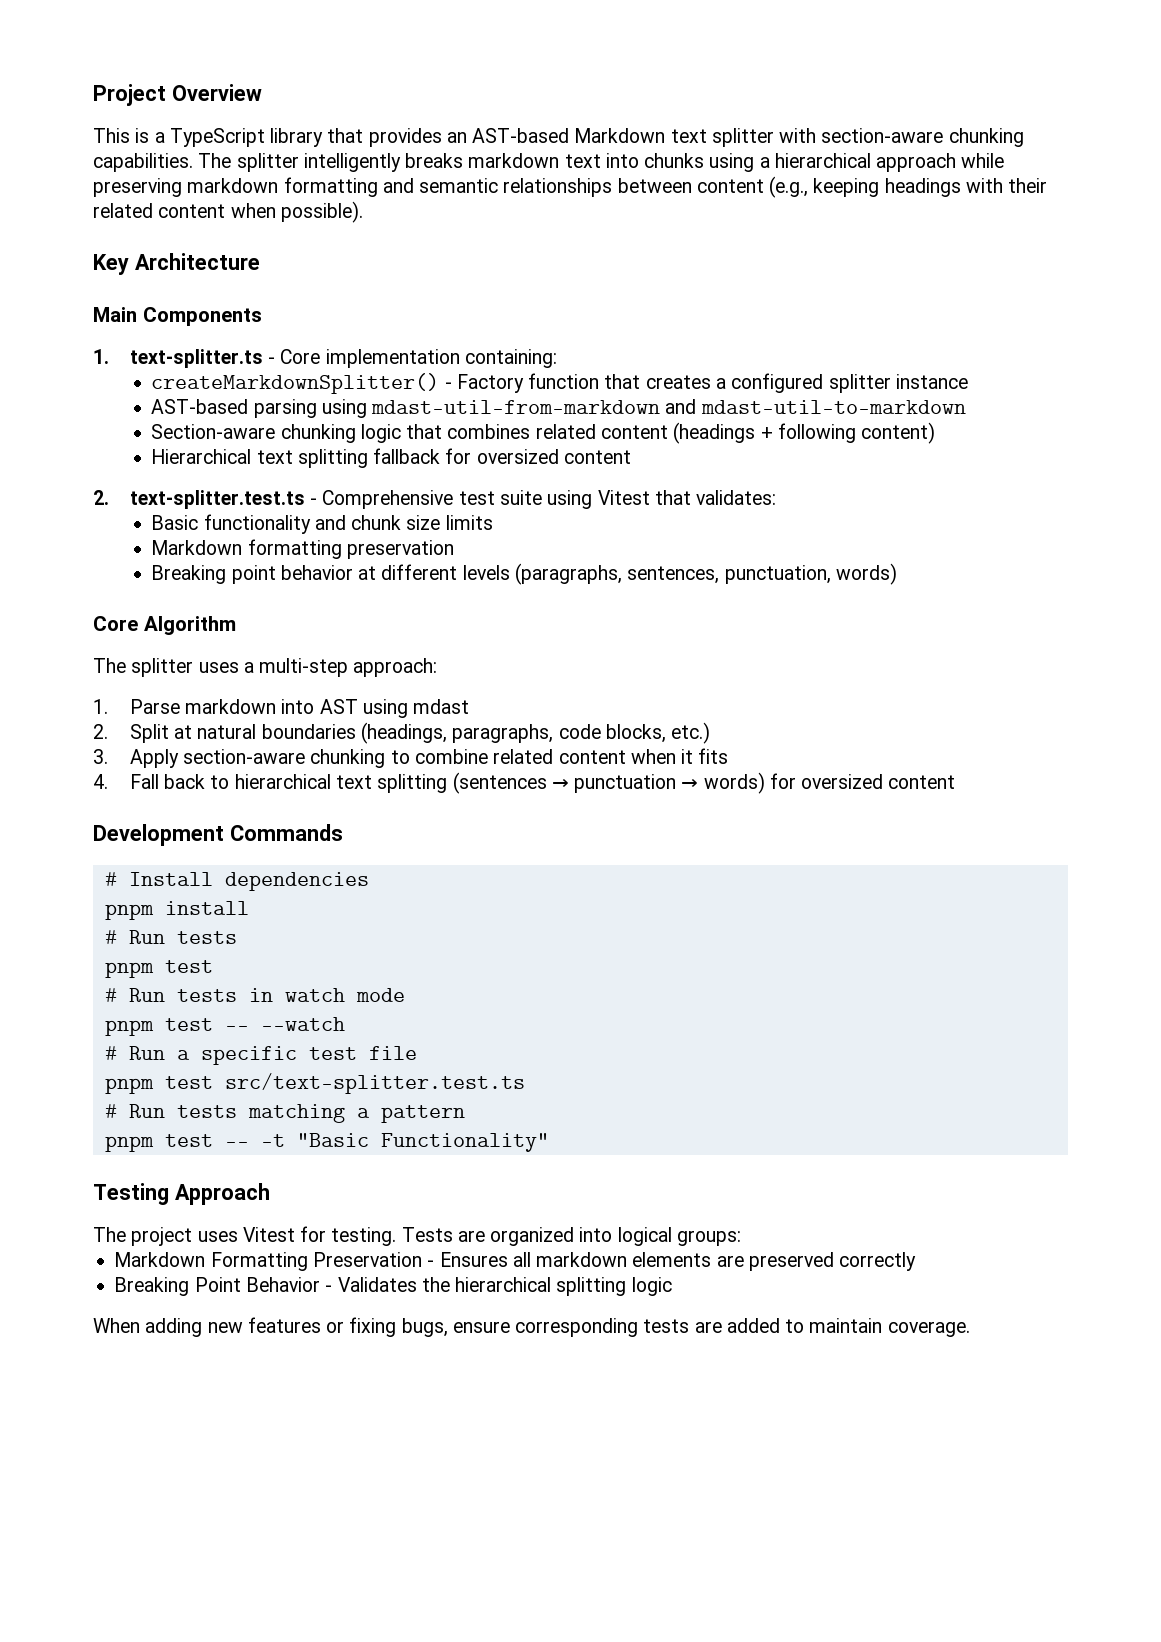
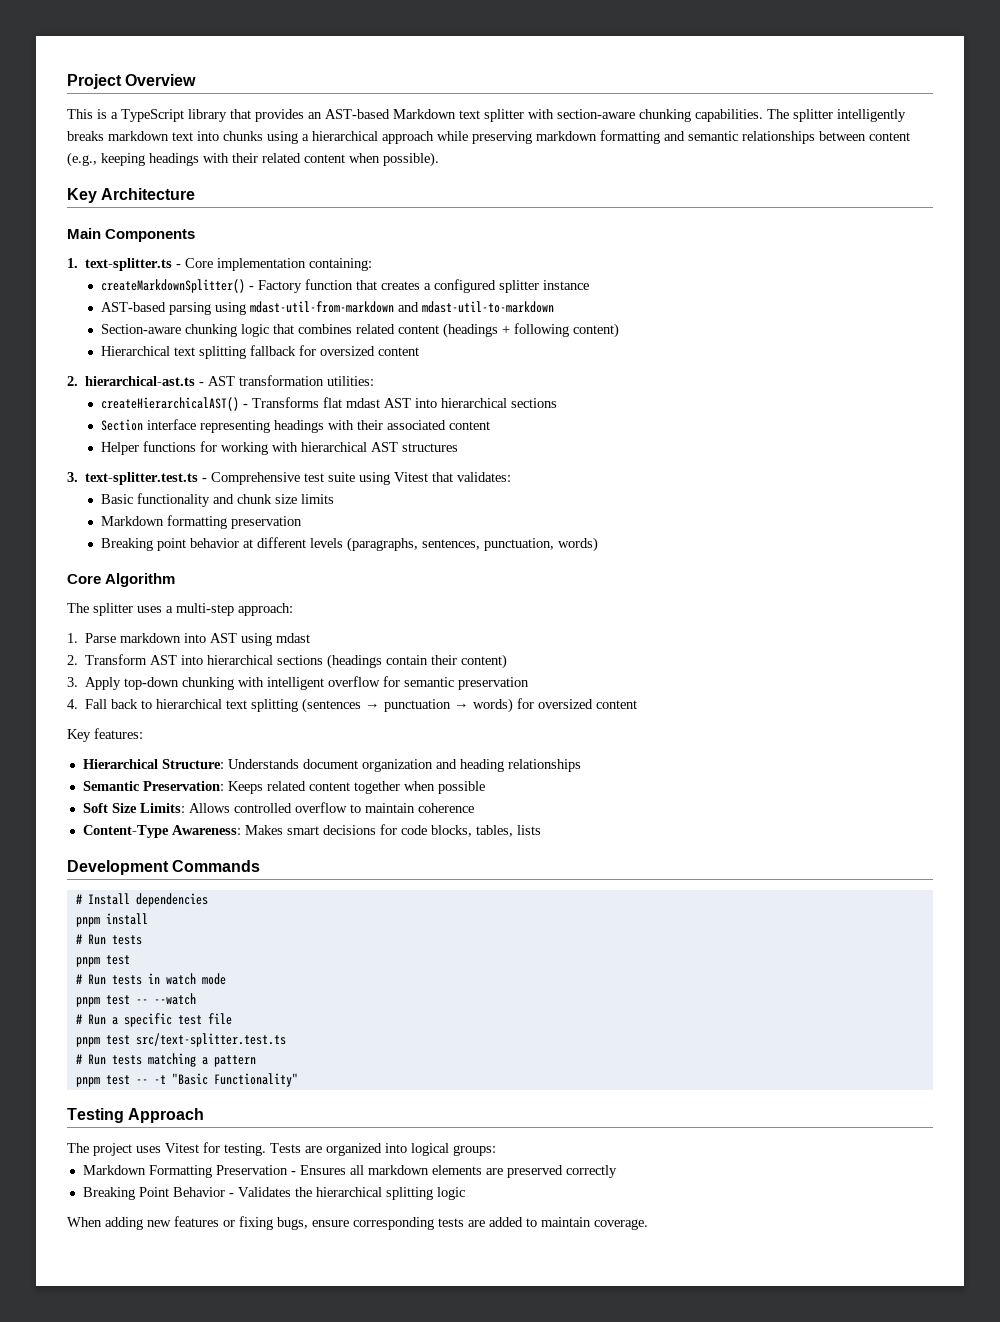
(109, 497) none -> [85,375,375,386] [101,397,558,411] [101,419,491,433] [101,441,459,455] [67,472,78,482] hierarchical-ast.ts - AST transformation utilities: // createHierarchicalAST() - Transforms flat mdast AST into hierarchical sections // Section interface representing headings with their associated content // Helper functions for working with hierarchical AST structures // 3.
[129,722,711,744] [93,748,729,768] Split at natural boundaries (headings, paragraphs, code blocks, etc.) // 3. Apply section-aware chunking to combine related content when it fits -> [85,654,508,669] [67,676,530,690] Transform AST into hierarchical sections (headings contain their content) // 3. Apply top-down chunking with intelligent overflow for semantic preservation
(956, 782) none -> [67,728,143,742] [82,759,581,772] [82,781,485,794] [82,802,474,813] [82,824,541,838] // Key features: // Hierarchical Structure: Understands document organization and heading relationships // Semantic Preservation: Keeps related content together when possible // Soft Size Limits: Allows controlled overflow to maintain coherence // Content-Type Awareness: Makes smart decisions for code blocks, tables, lists

